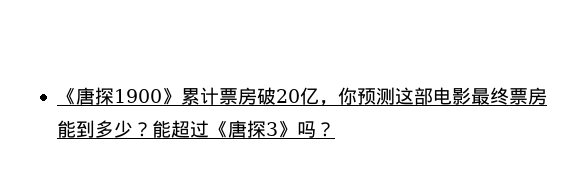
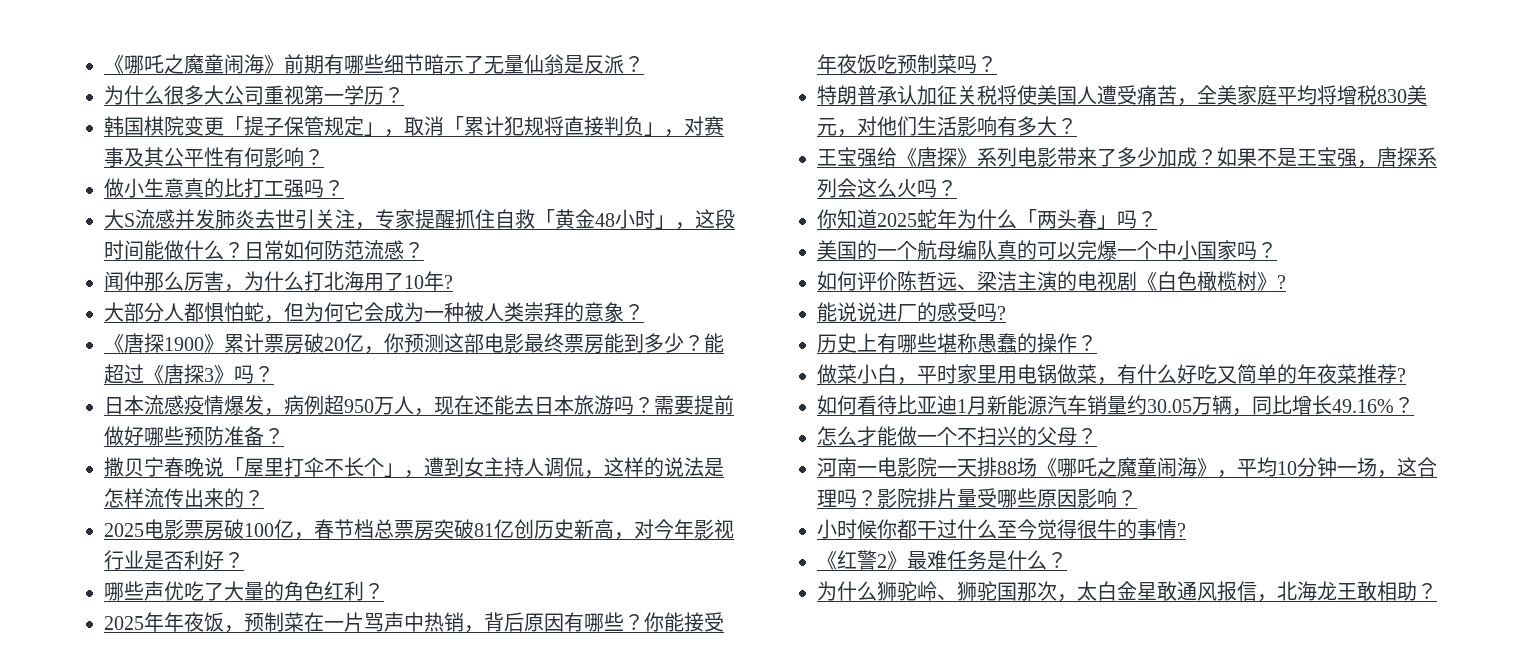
[56,87,76,105] 《 -> [104,54,644,74] [104,85,404,105] [104,116,724,137] [104,147,324,167] [104,178,344,198] [104,209,735,230] [104,240,424,260] [104,271,453,292] [104,302,644,323] [104,334,124,353] 《哪吒之魔童闹海》前期有哪些细节暗示了无量仙翁是反派？ // 为什么很多大公司重视第一学历？ // 韩国棋院变更「提子保管规定」，取消「累计犯规将直接判负」，对赛事及其公平性有何影响？ // 做小生意真的比打工强吗？ // 大S流感并发肺炎去世引关注，专家提醒抓住自救「黄金48小时」，这段时间能做什么？日常如何防范流感？ // 闻仲那么厉害，为什么打北海用了10年? // 大部分人都惧怕蛇，但为何它会成为一种被人类崇拜的意象？ // 《
(335, 129) none -> [104,395,734,416] [104,426,284,446] [104,457,724,478] [104,488,264,508] [104,519,734,540] [104,550,244,570] [104,581,384,601] [104,612,724,633] [817,54,997,74] [817,85,1427,106] [817,116,1077,137] [817,147,1437,168] [817,178,957,198] [817,209,1157,229] [817,240,1277,261] [817,271,1286,291] [817,302,1006,322] [817,333,1097,353] [817,364,1406,385] [817,395,1414,416] [817,426,1097,446] [817,457,1437,478] [817,488,1137,508] [817,519,1186,539] [817,550,1067,570] [817,581,1437,602] // 日本流感疫情爆发，病例超950万人，现在还能去日本旅游吗？需要提前做好哪些预防准备？ // 撒贝宁春晚说「屋里打伞不长个」，遭到女主持人调侃，这样的说法是怎样流传出来的？ // 2025电影票房破100亿，春节档总票房突破81亿创历史新高，对今年影视行业是否利好？ // 哪些声优吃了大量的角色红利？ // 2025年年夜饭，预制菜在一片骂声中热销，背后原因有哪些？你能接受年夜饭吃预制菜吗？ // 特朗普承认加征关税将使美国人遭受痛苦，全美家庭平均将增税830美元，对他们生活影响有多大？ // 王宝强给《唐探》系列电影带来了多少加成？如果不是王宝强，唐探系列会这么火吗？ // 你知道2025蛇年为什么「两头春」吗？ // 美国的一个航母编队真的可以完爆一个中小国家吗？ // 如何评价陈哲远、梁洁主演的电视剧《白色橄榄树》? // 能说说进厂的感受吗? // 历史上有哪些堪称愚蠢的操作？ // 做菜小白，平时家里用电锅做菜，有什么好吃又简单的年夜菜推荐? // 如何看待比亚迪1月新能源汽车销量约30.05万辆，同比增长49.16%？ // 怎么才能做一个不扫兴的父母？ // 河南一电影院一天排88场《哪吒之魔童闹海》，平均10分钟一场，这合理吗？影院排片量受哪些原因影响？ // 小时候你都干过什么至今觉得很牛的事情? // 《红警2》最难任务是什么？ // 为什么狮驼岭、狮驼国那次，太白金星敢通风报信，北海龙王敢相助？

